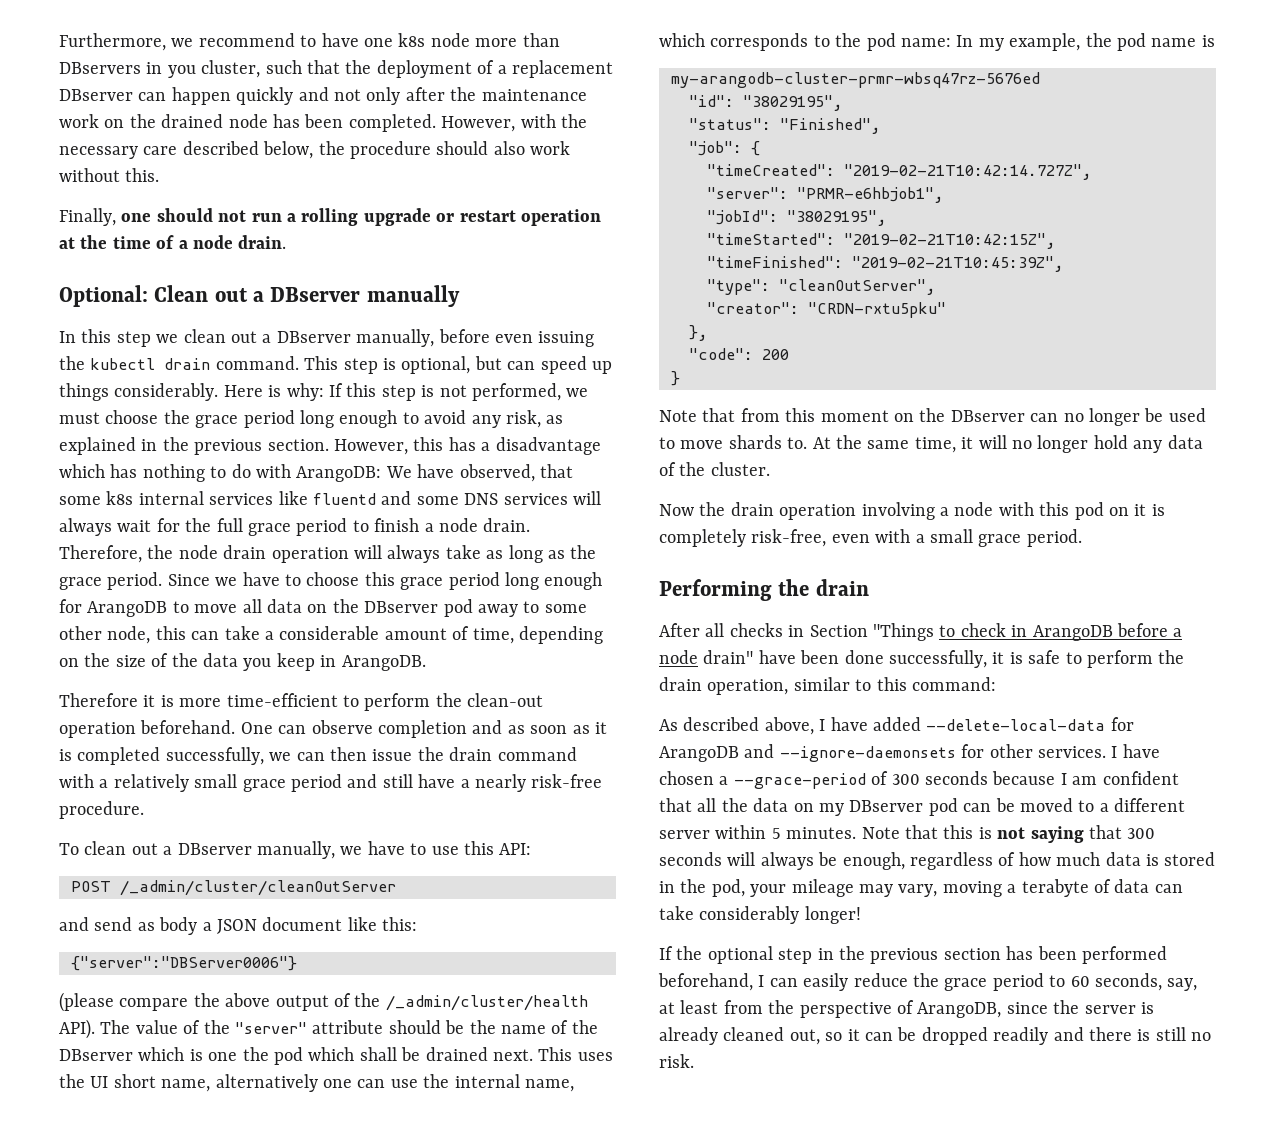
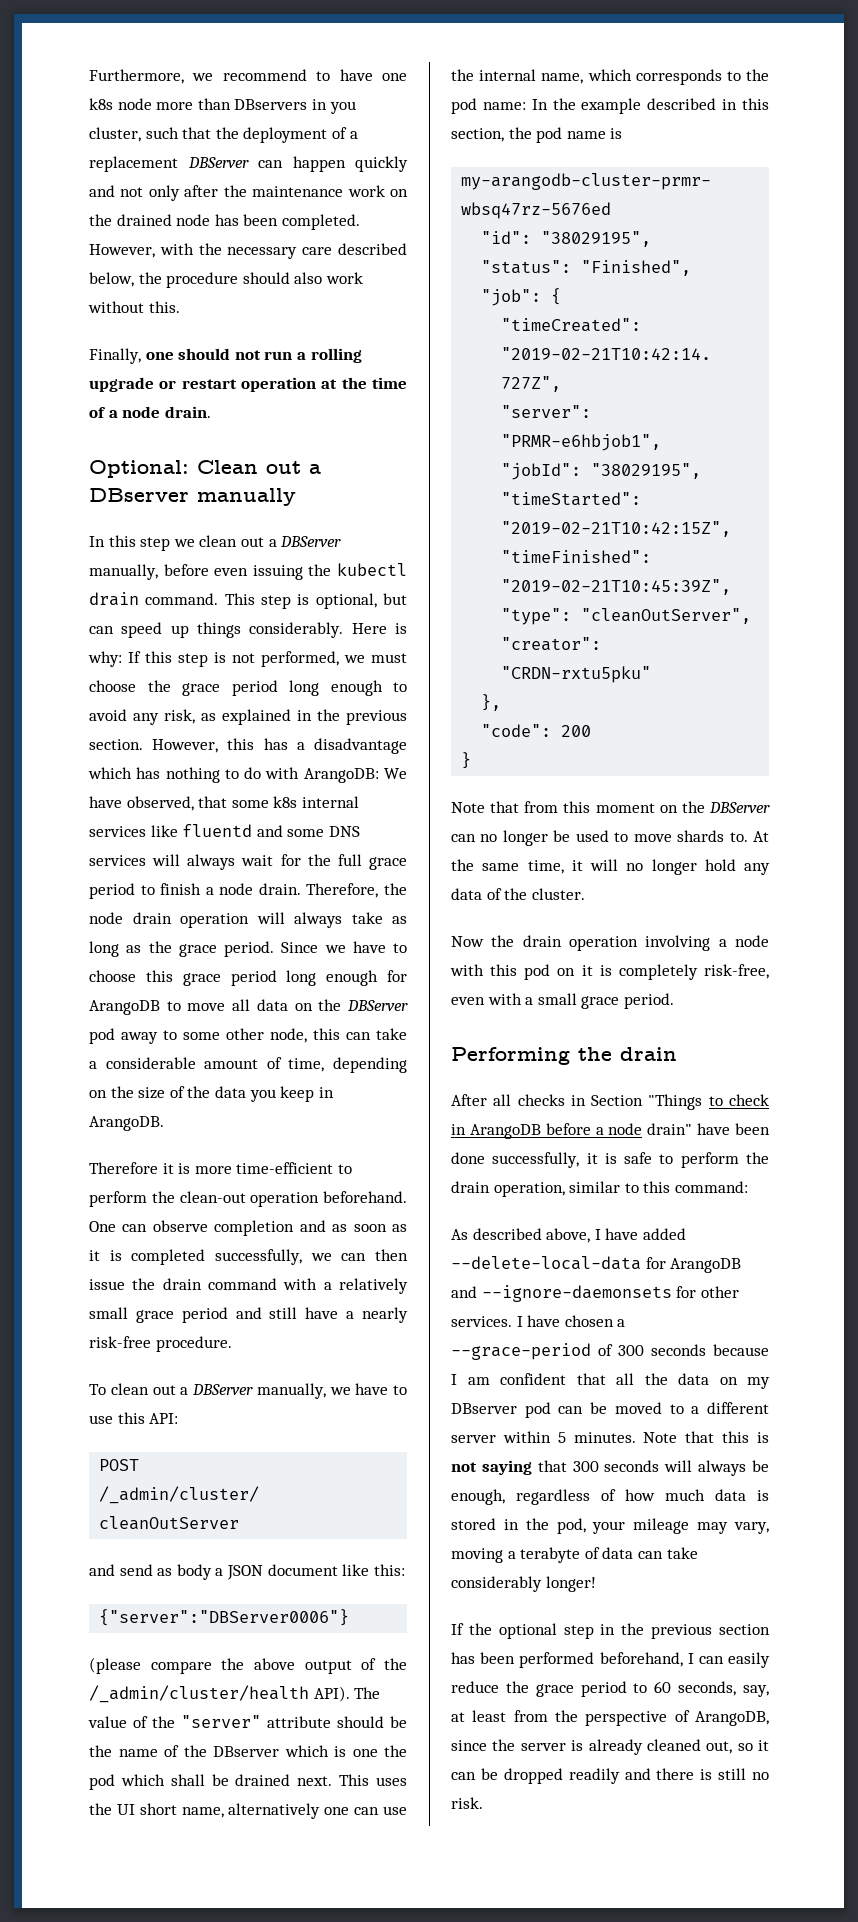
[59,89,133,101] DBserver -> [187,157,249,168] DBServer
[276,331,351,343] DBserver -> [280,536,342,547] DBServer
[364,601,439,613] DBserver -> [347,1000,409,1011] DBServer
[177,843,252,855] DBserver -> [192,1384,253,1395] DBServer
[978,33,1081,51] my example, -> [552,98,769,114] [451,128,504,142] the example described in this section,
[950,410,1025,422] DBserver -> [709,802,770,813] DBServer

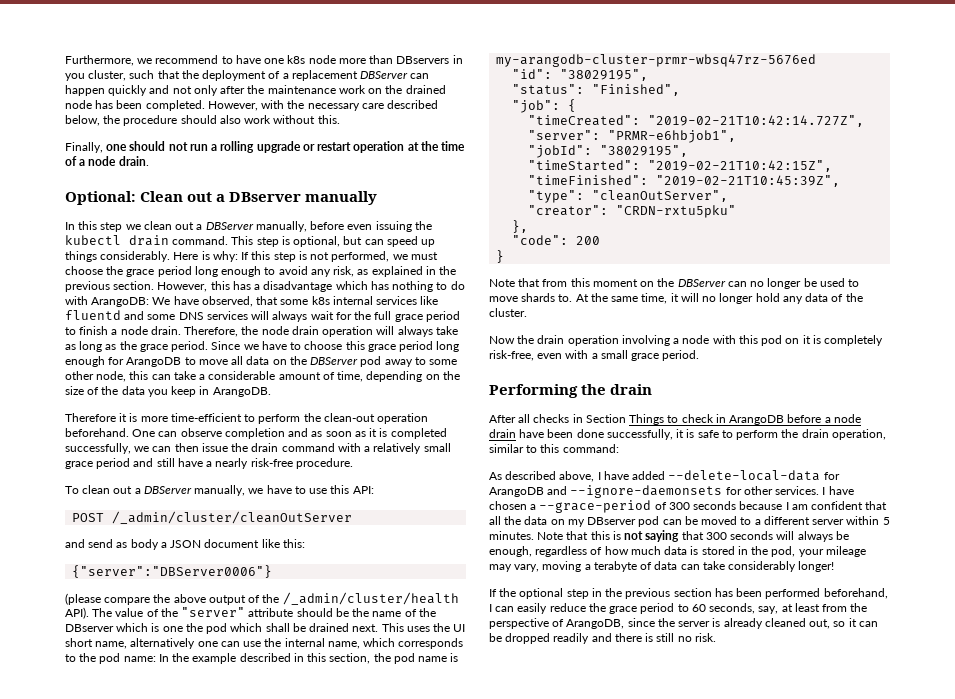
[648,1094,703,1110] "Things -> [629,414,665,425] Things
[647,1123,693,1135] drain" -> [489,429,516,438] drain

